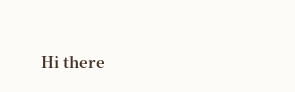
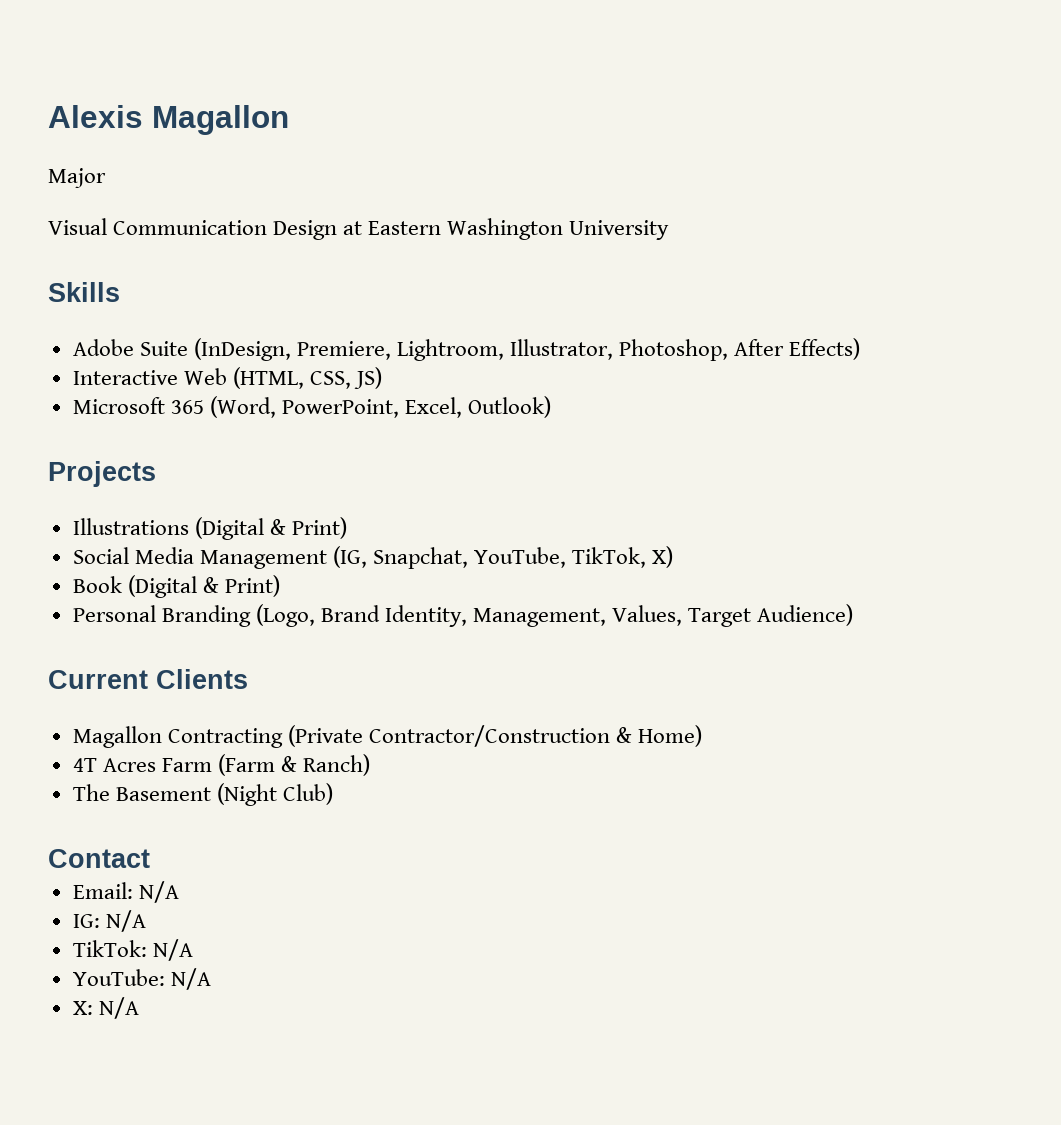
[41,55,106,68] Hi there -> [48,105,289,135] [48,168,106,188] [48,218,670,240] [48,282,120,302] [72,338,861,361] [72,367,383,389] [72,396,552,418] [48,461,156,487] [72,517,347,540] [72,546,674,569] [72,575,280,598] [72,604,854,627] [48,669,248,689] [72,725,703,748] [72,754,371,776] [72,783,333,806] [48,849,150,868] [72,881,179,903] [72,910,146,932] [72,939,193,961] [72,968,211,990] [72,997,139,1019] Alexis Magallon // Major // Visual Communication Design at Eastern Washington University // Skills // Adobe Suite (InDesign, Premiere, Lightroom, Illustrator, Photoshop, After Effects) // Interactive Web (HTML, CSS, JS) // Microsoft 365 (Word, PowerPoint, Excel, Outlook) // Projects // Illustrations (Digital & Print) // Social Media Management (IG, Snapchat, YouTube, TikTok, X) // Book (Digital & Print) // Personal Branding (Logo, Brand Identity, Management, Values, Target Audience) // Current Clients // Magallon Contracting (Private Contractor/Construction & Home) // 4T Acres Farm (Farm & Ranch) // The Basement (Night Club) // Contact // Email: N/A // IG: N/A // TikTok: N/A // YouTube: N/A // X: N/A

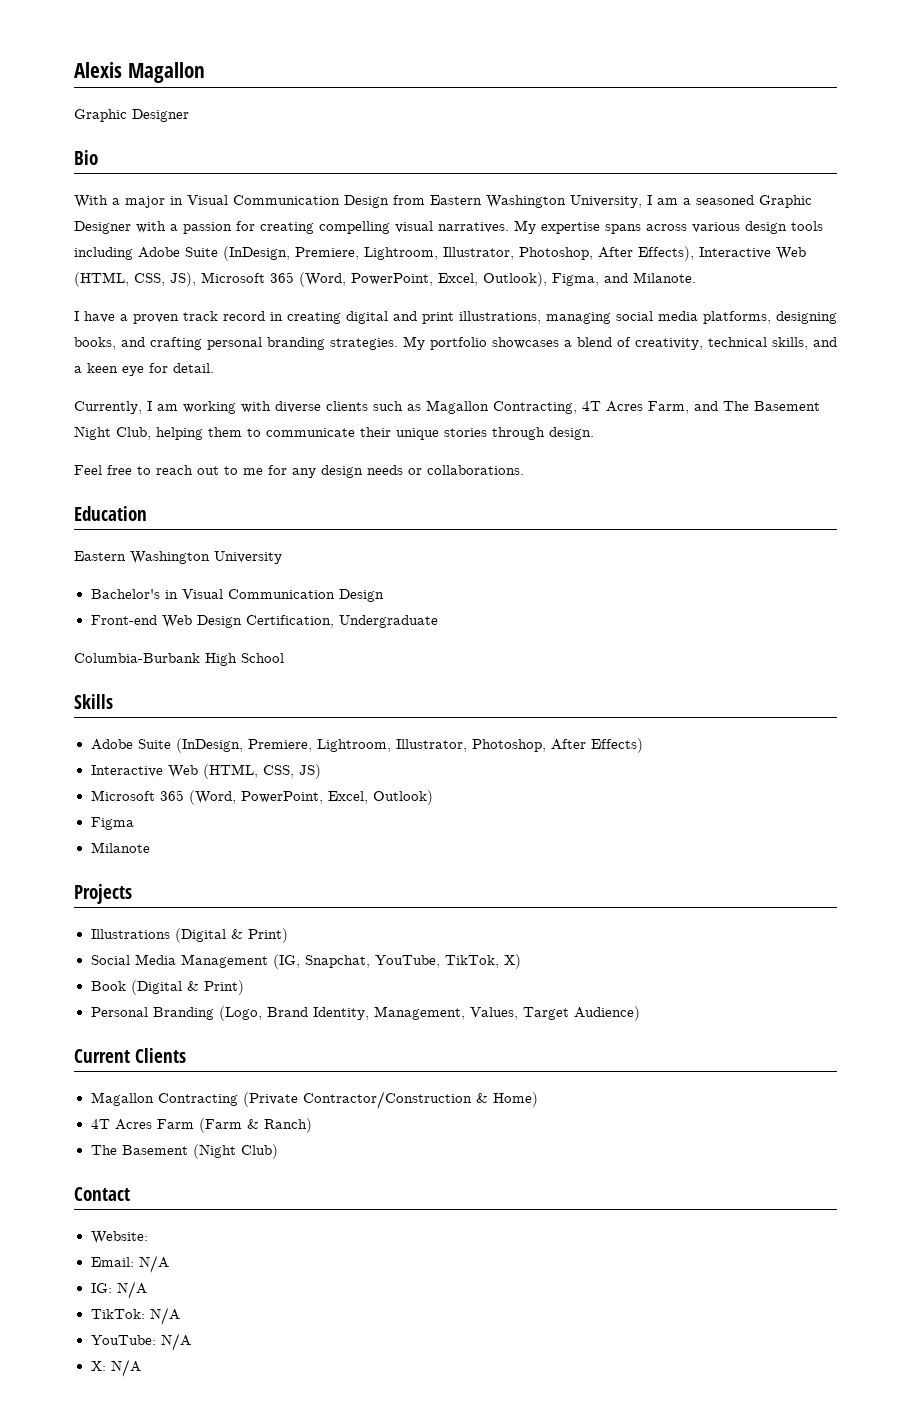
[48,168,106,188] [48,218,670,240] Major // Visual Communication Design at Eastern Washington University -> [74,109,189,122] [74,150,98,165] [74,195,812,208] [74,220,823,234] [74,246,806,261] [74,272,696,287] [74,311,837,324] [74,336,837,350] [74,363,214,376] [74,400,820,414] [74,426,594,440] [74,465,524,478] [74,506,147,521] [74,551,282,564] [90,589,384,602] [90,615,438,628] [74,653,284,666] Graphic Designer // Bio // With a major in Visual Communication Design from Eastern Washington University, I am a seasoned Graphic Designer with a passion for creating compelling visual narratives. My expertise spans across various design tools including Adobe Suite (InDesign, Premiere, Lightroom, Illustrator, Photoshop, After Effects), Interactive Web (HTML, CSS, JS), Microsoft 365 (Word, PowerPoint, Excel, Outlook), Figma, and Milanote. // I have a proven track record in creating digital and print illustrations, managing social media platforms, designing books, and crafting personal branding strategies. My portfolio showcases a blend of creativity, technical skills, and a keen eye for detail. // Currently, I am working with diverse clients such as Magallon Contracting, 4T Acres Farm, and The Basement Night Club, helping them to communicate their unique stories through design. // Feel free to reach out to me for any design needs or collaborations. // Education // Eastern Washington University // Bachelor's in Visual Communication Design // Front-end Web Design Certification, Undergraduate // Columbia-Burbank High School
(552, 407) none -> [90,817,134,830] [90,842,150,853] // Figma // Milanote
(150, 858) none -> [90,1231,148,1244] // Website:

